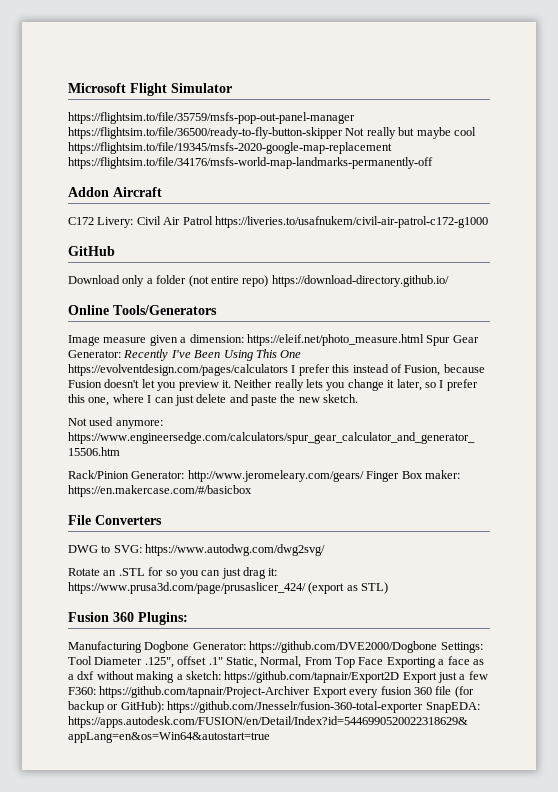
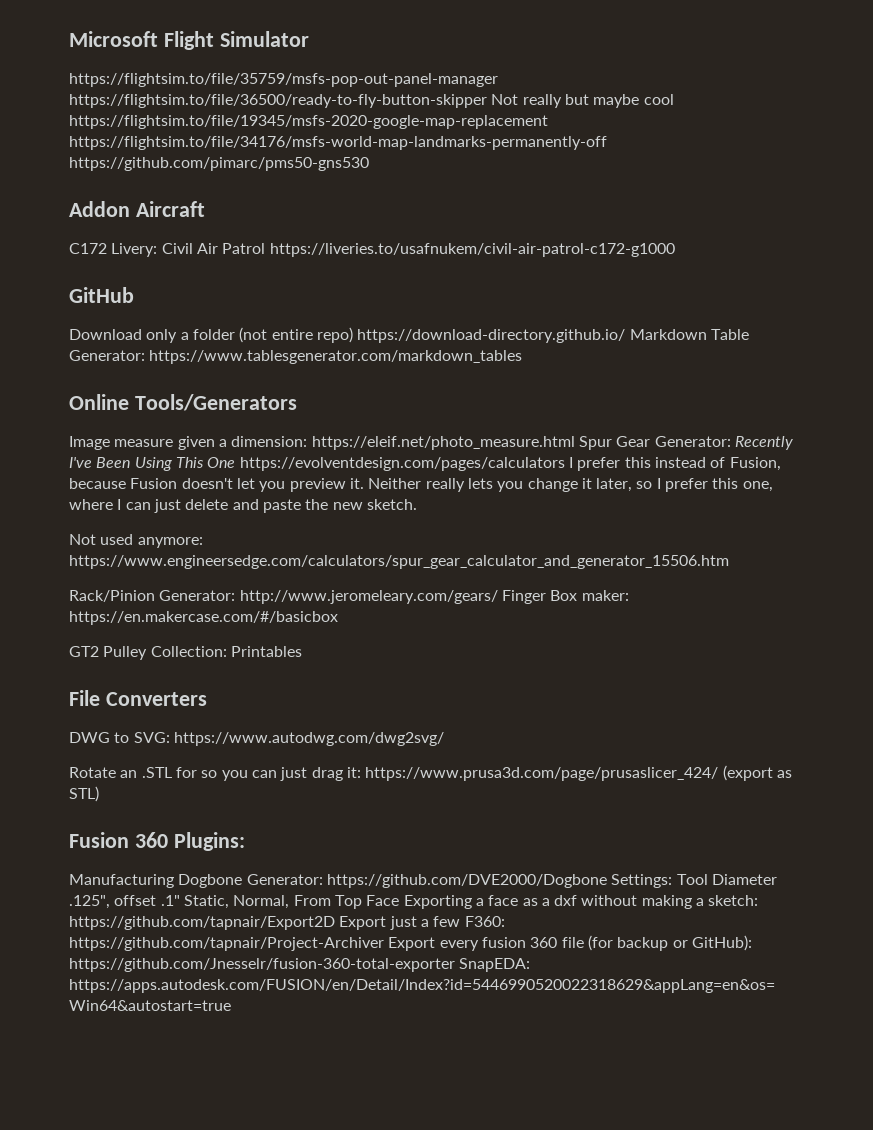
(433, 163) none -> [69,157,369,171] https://github.com/pimarc/pms50-gns530
(449, 281) none -> [629,329,749,340] [69,350,523,364] Markdown Table Generator: https://www.tablesgenerator.com/markdown_tables
(252, 491) none -> [69,646,302,660] // GT2 Pulley Collection: Printables

